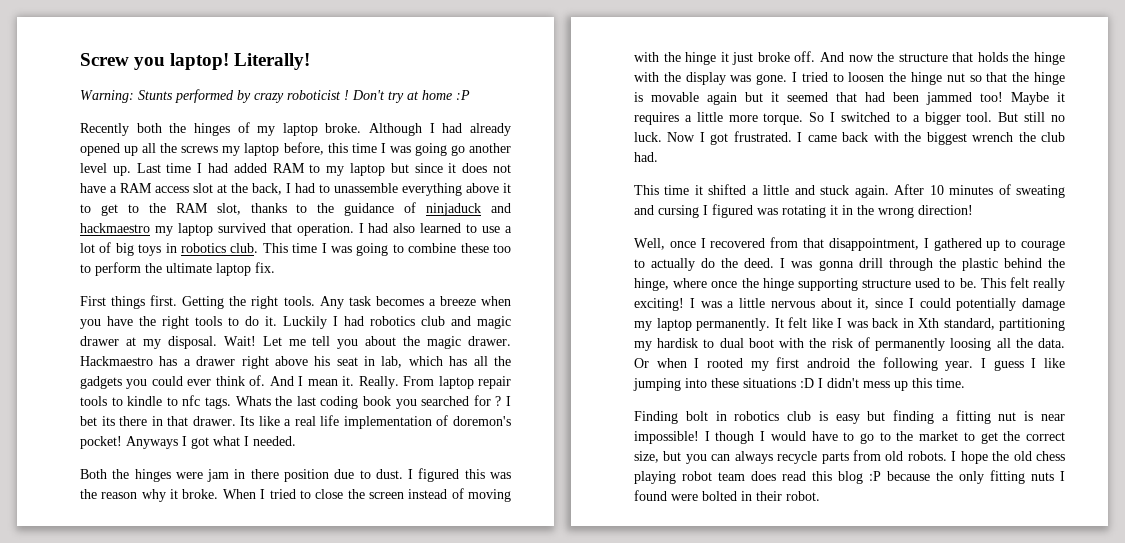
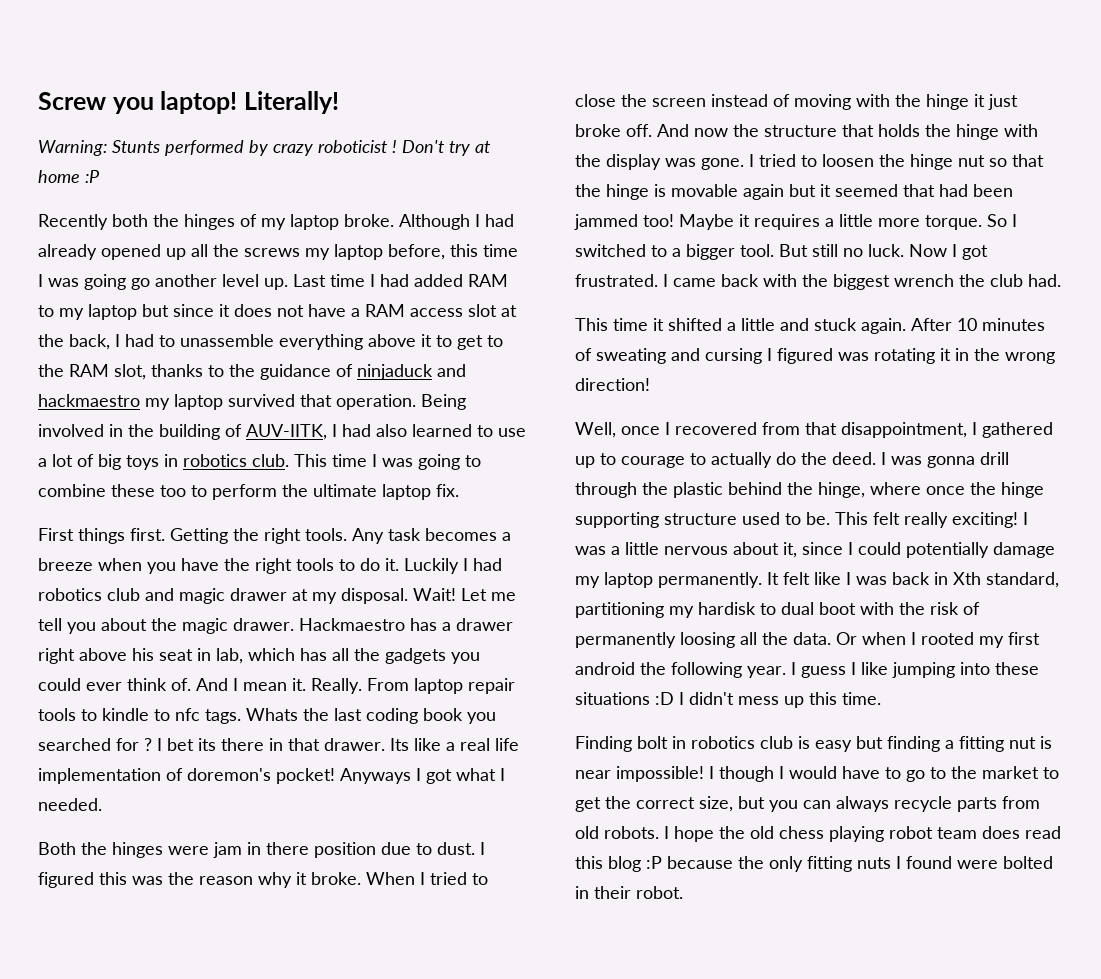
(354, 229) none -> [421,394,466,410] [38,424,327,440] Being involved in the building of AUV-IITK,

